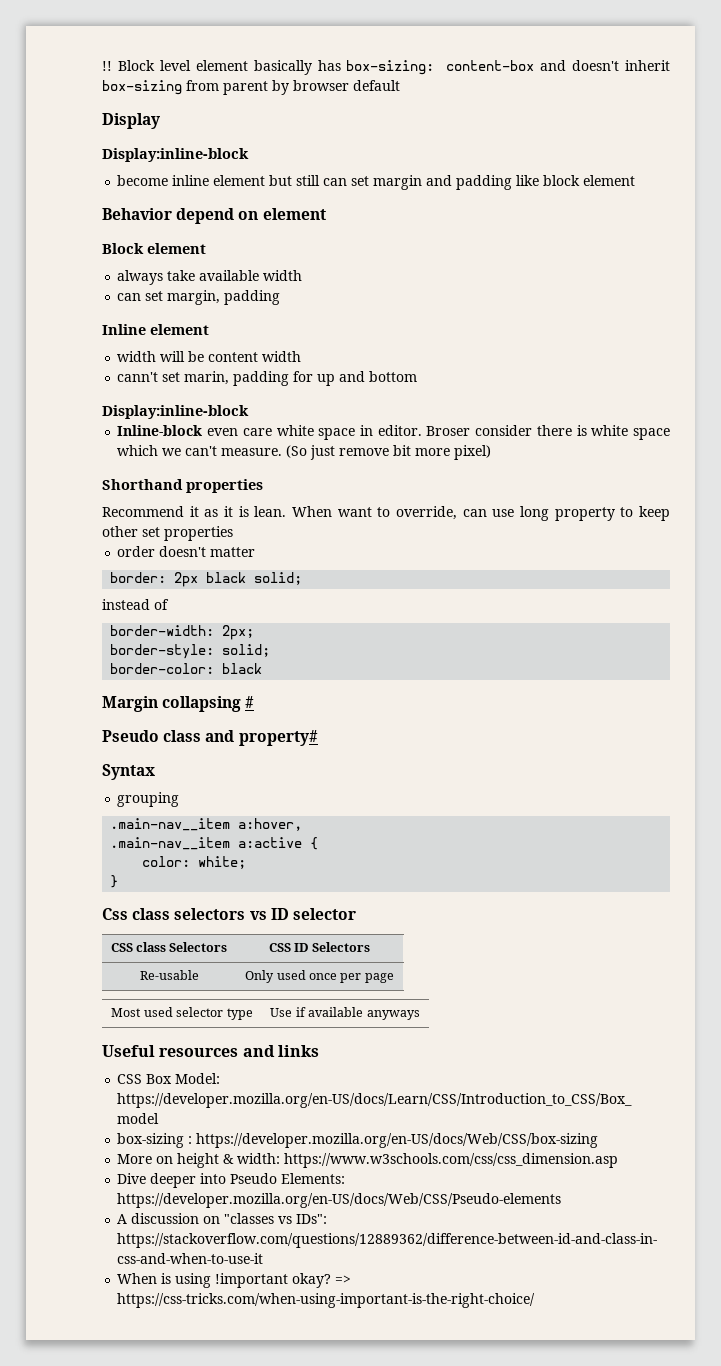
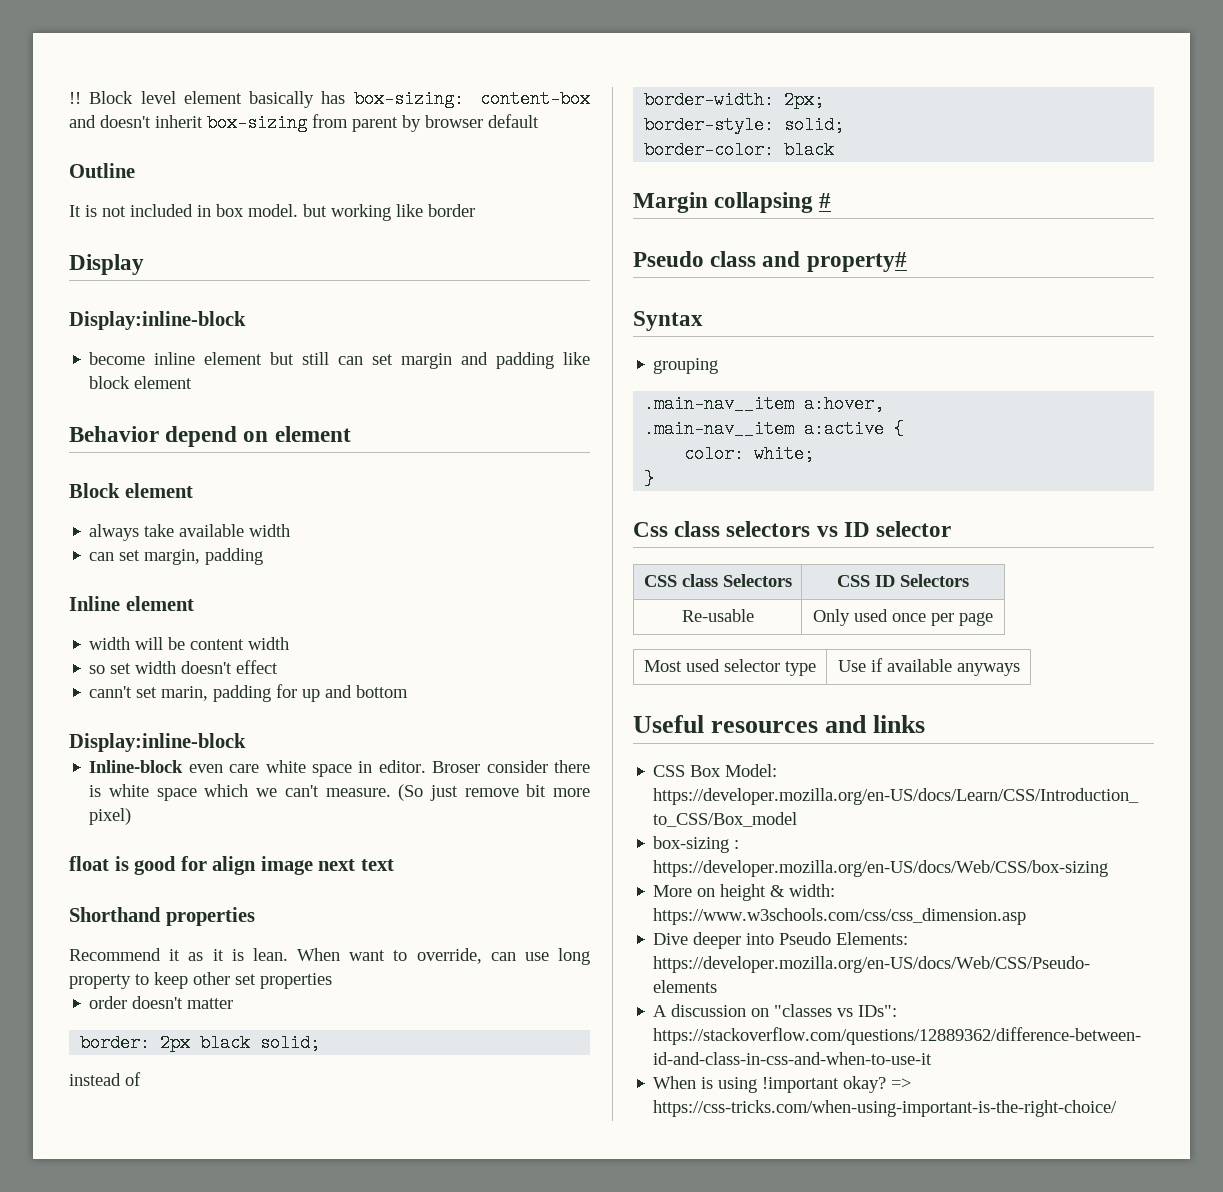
(400, 85) none -> [69,163,135,178] [69,204,475,221] // Outline // It is not included in box model. but working like border
(302, 356) none -> [89,660,279,674] // so set width doesn't effect
(492, 452) none -> [69,856,394,875] // float is good for align image next text

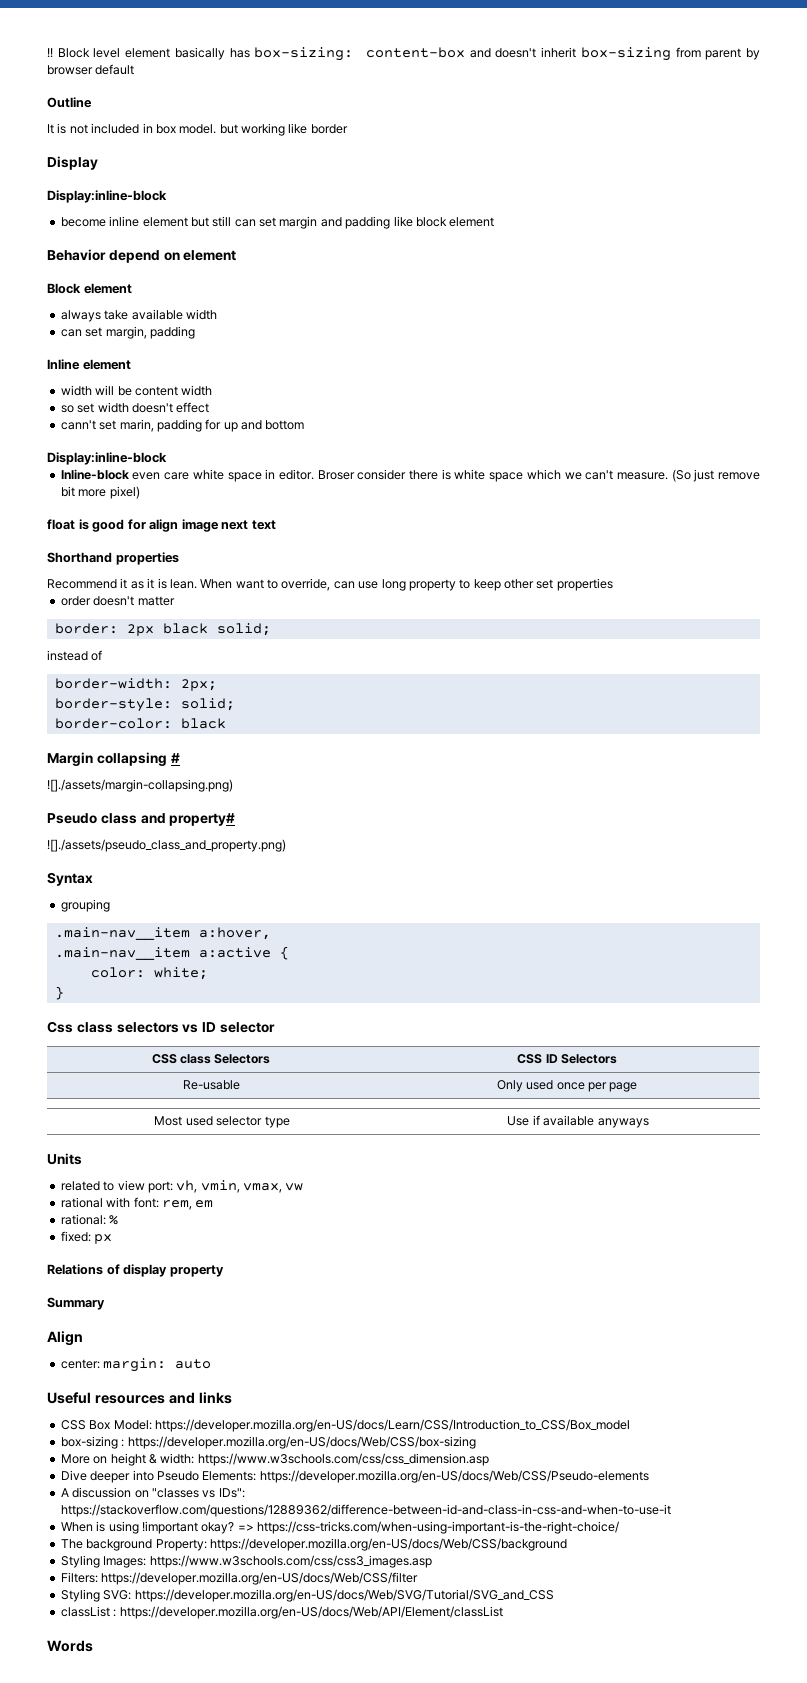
(832, 200) none -> [47,779,233,792] // ![]./assets/margin-collapsing.png)
(907, 262) none -> [47,839,286,852] // ![]./assets/pseudo_class_and_property.png)
(1020, 669) none -> [47,1153,82,1165] [60,1180,304,1193] [60,1197,214,1210] [60,1214,119,1225] [60,1231,113,1244] [47,1264,224,1277] [47,1297,105,1310] [47,1331,83,1346] [60,1358,212,1372] // Units // related to view port: vh, vmin, vmax, vw // rational with font: rem, em // rational: % // fixed: px // Relations of display property // Summary // Align // center: margin: auto
(1118, 1108) none -> [60,1538,567,1551] [60,1555,432,1568] [60,1572,419,1585] [60,1589,554,1602] [60,1606,503,1619] [47,1640,93,1652] // The background Property: https://developer.mozilla.org/en-US/docs/Web/CSS/background // Styling Images: https://www.w3schools.com/css/css3_images.asp // Filters: https://developer.mozilla.org/en-US/docs/Web/CSS/filter // Styling SVG: https://developer.mozilla.org/en-US/docs/Web/SVG/Tutorial/SVG_and_CSS // classList : https://developer.mozilla.org/en-US/docs/Web/API/Element/classList // Words

